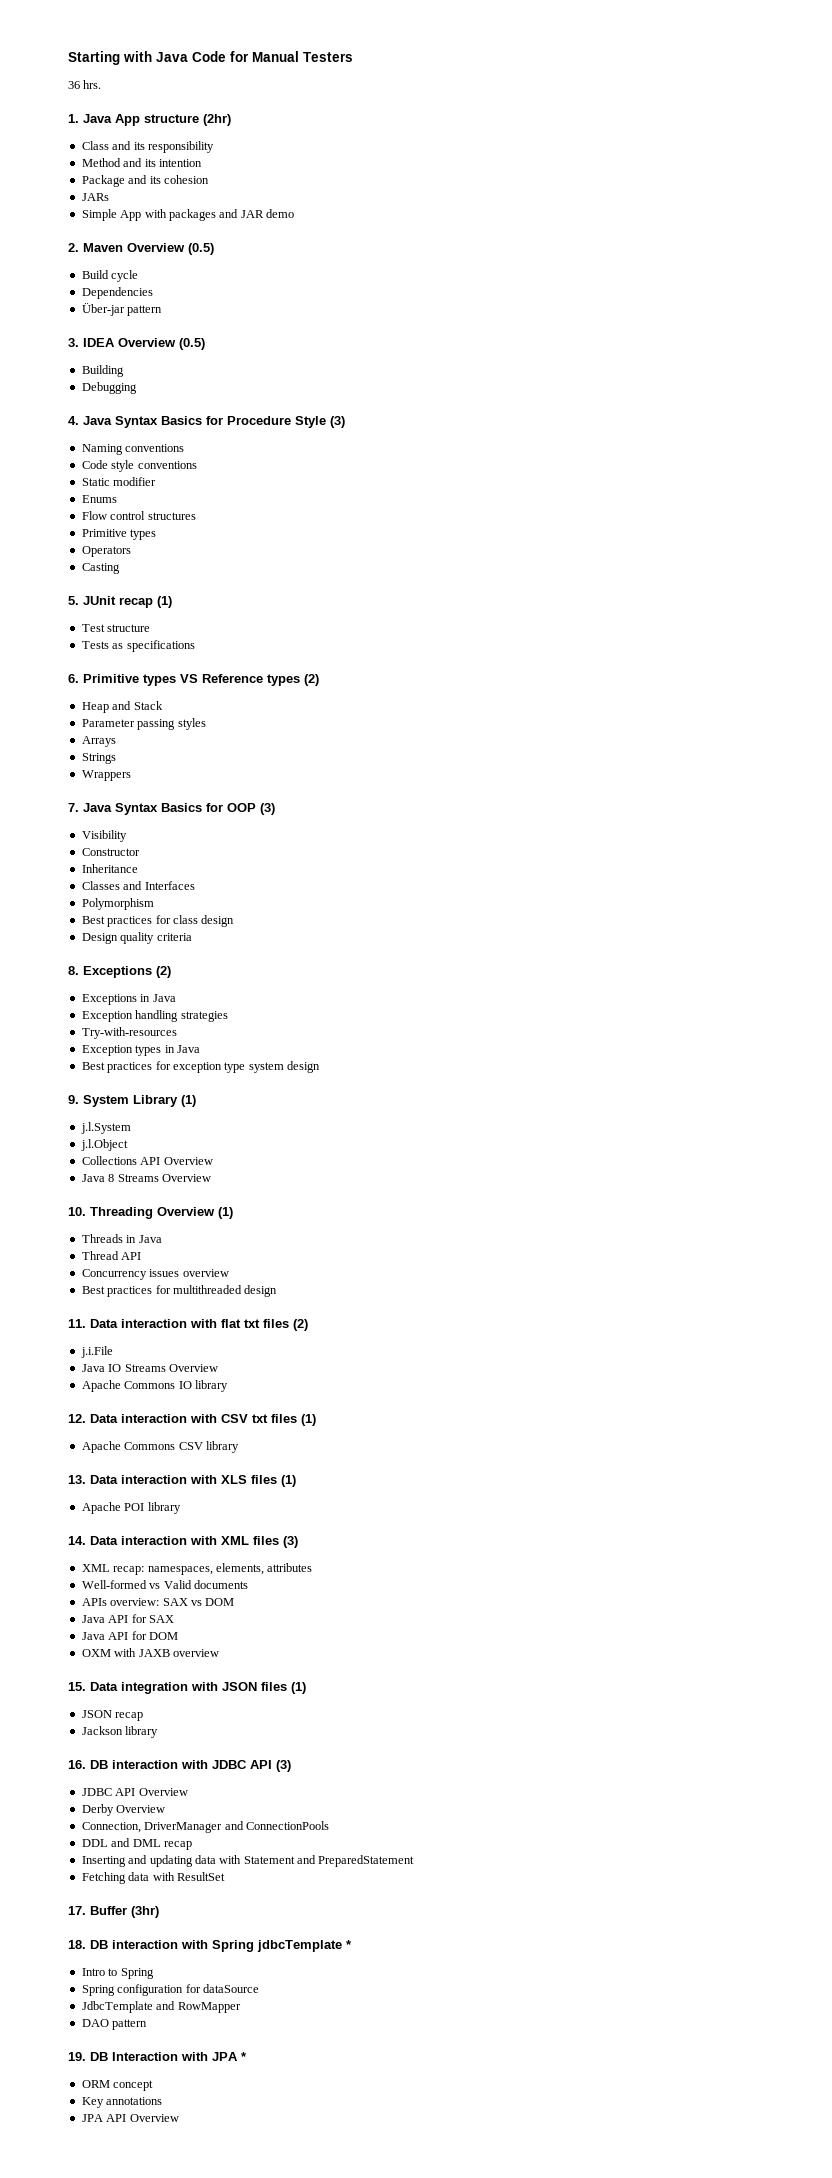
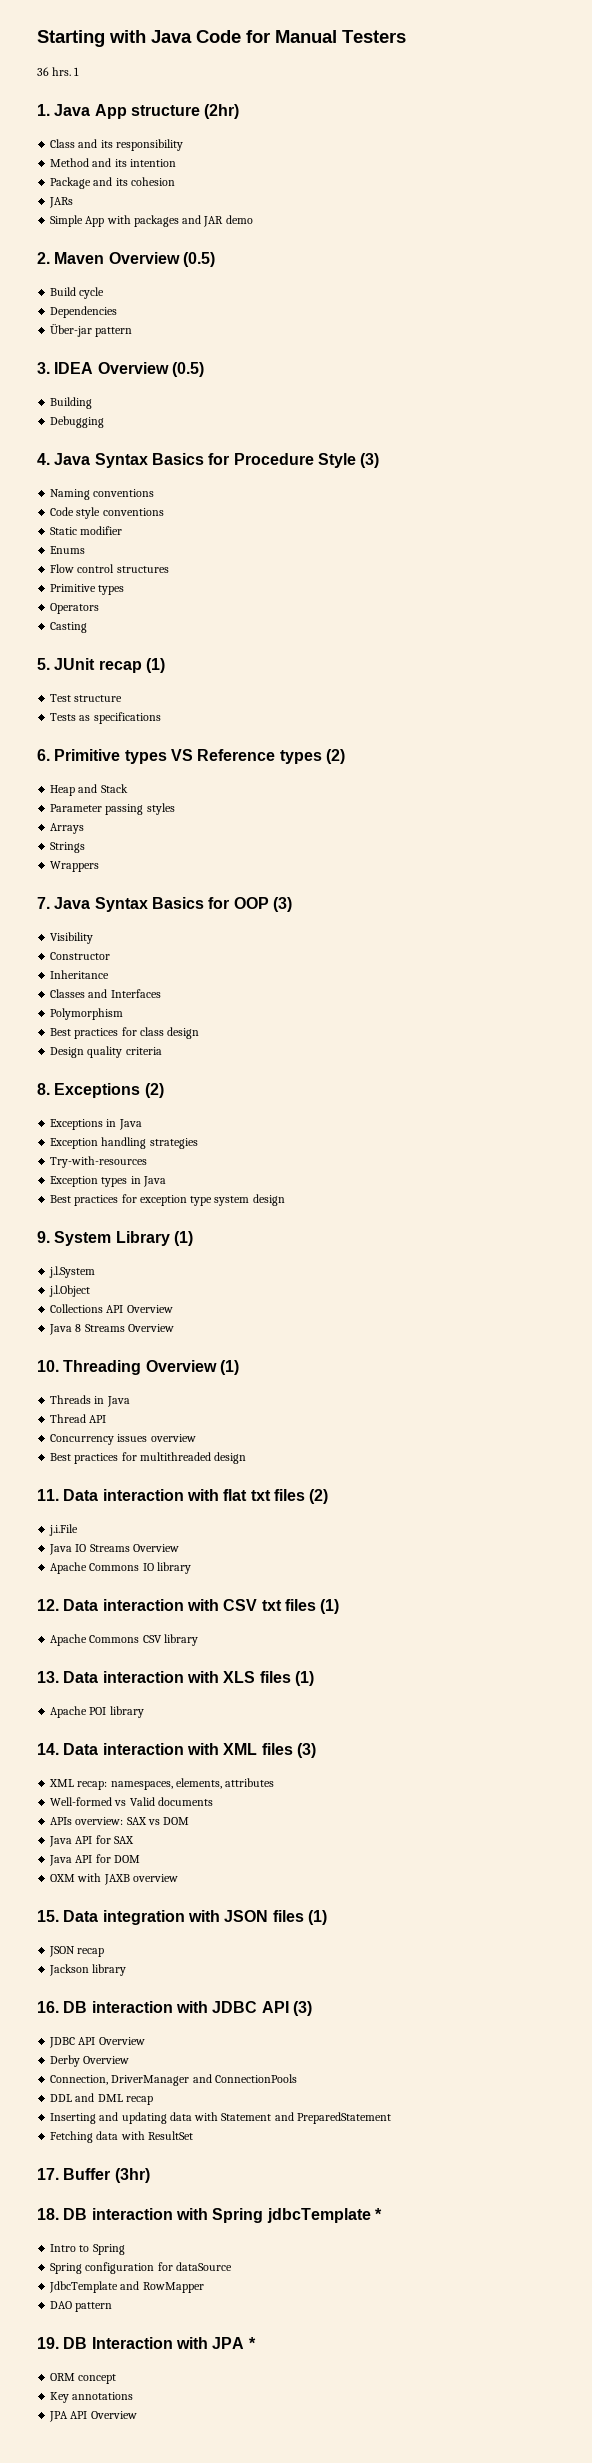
(102, 84) none -> [74,67,80,76] 1

